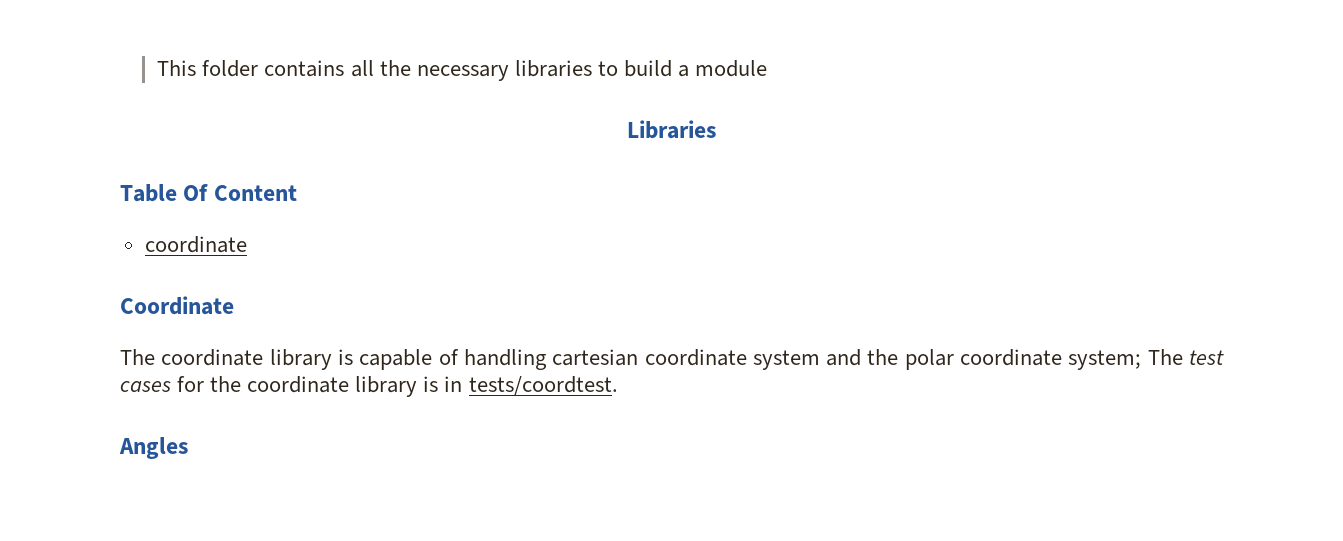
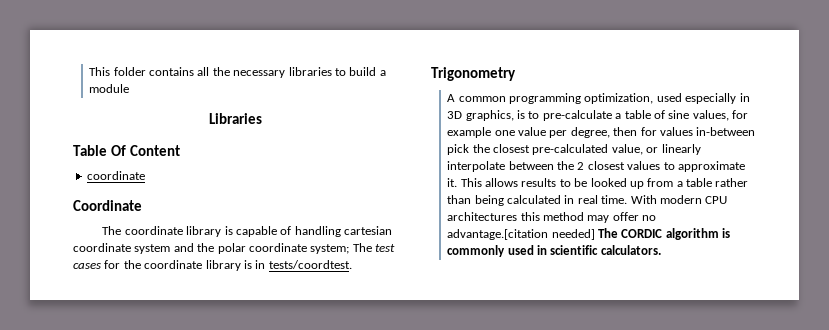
[119,437,188,459] Angles -> [431,67,516,81] [447,93,750,104] [447,110,749,121] [447,127,756,138] [447,144,701,155] [447,161,745,172] [447,178,749,189] [447,195,728,206] [447,212,657,223] [447,228,731,240] [447,245,661,257] Trigonometry // A common programming optimization, used especially in 3D graphics, is to pre-calculate a table of sine values, for example one value per degree, then for values in-between pick the closest pre-calculated value, or linearly interpolate between the 2 closest values to approximate it. This allows results to be looked up from a table rather than being calculated in real time. With modern CPU architectures this method may offer no advantage.[citation needed] The CORDIC algorithm is commonly used in scientific calculators.

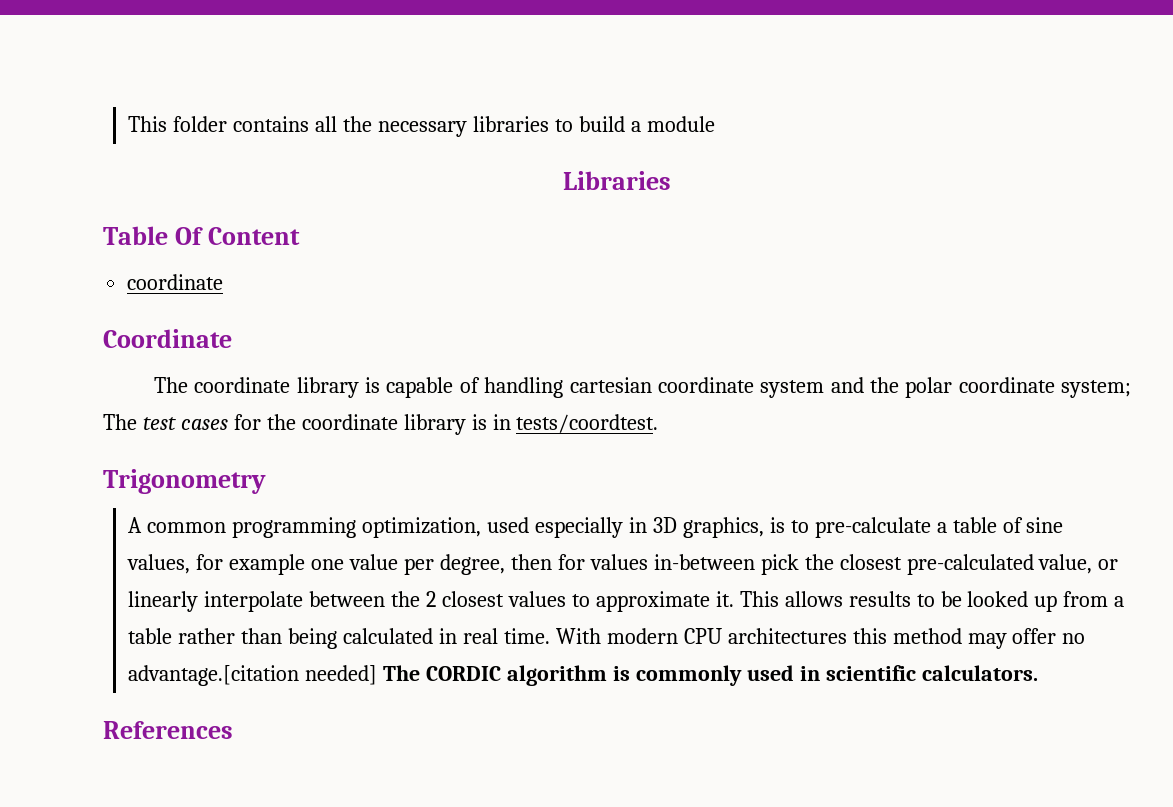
(661, 250) none -> [103,721,233,739] // References

